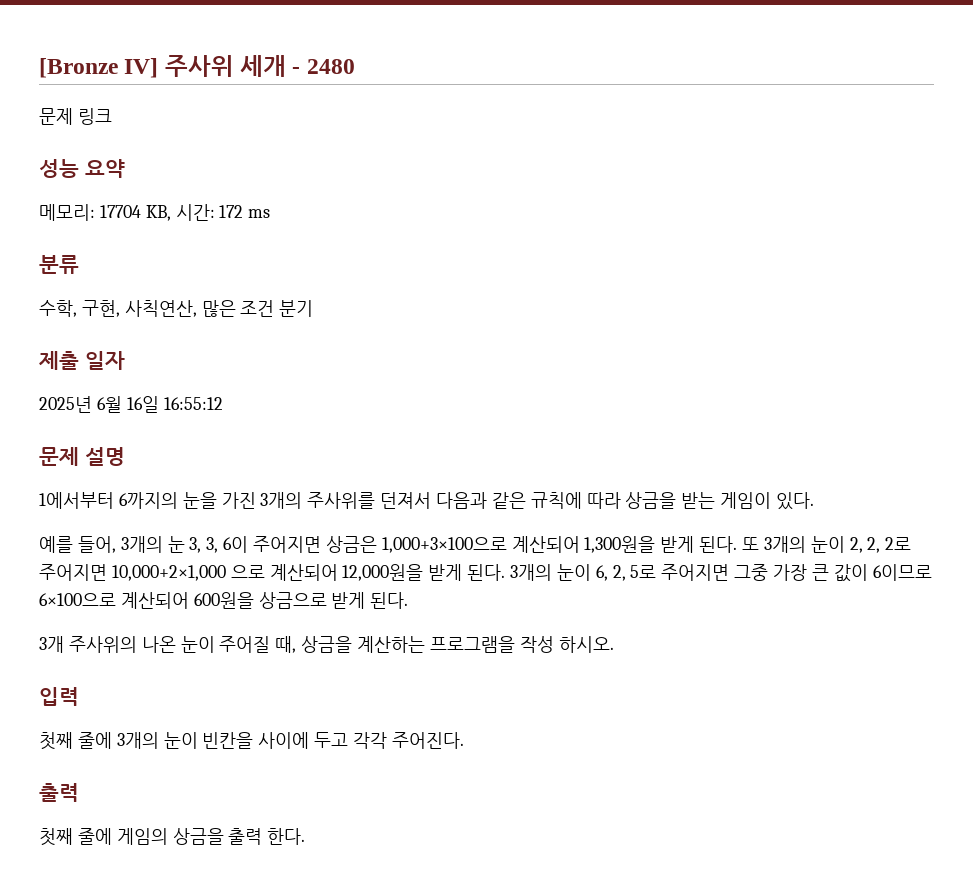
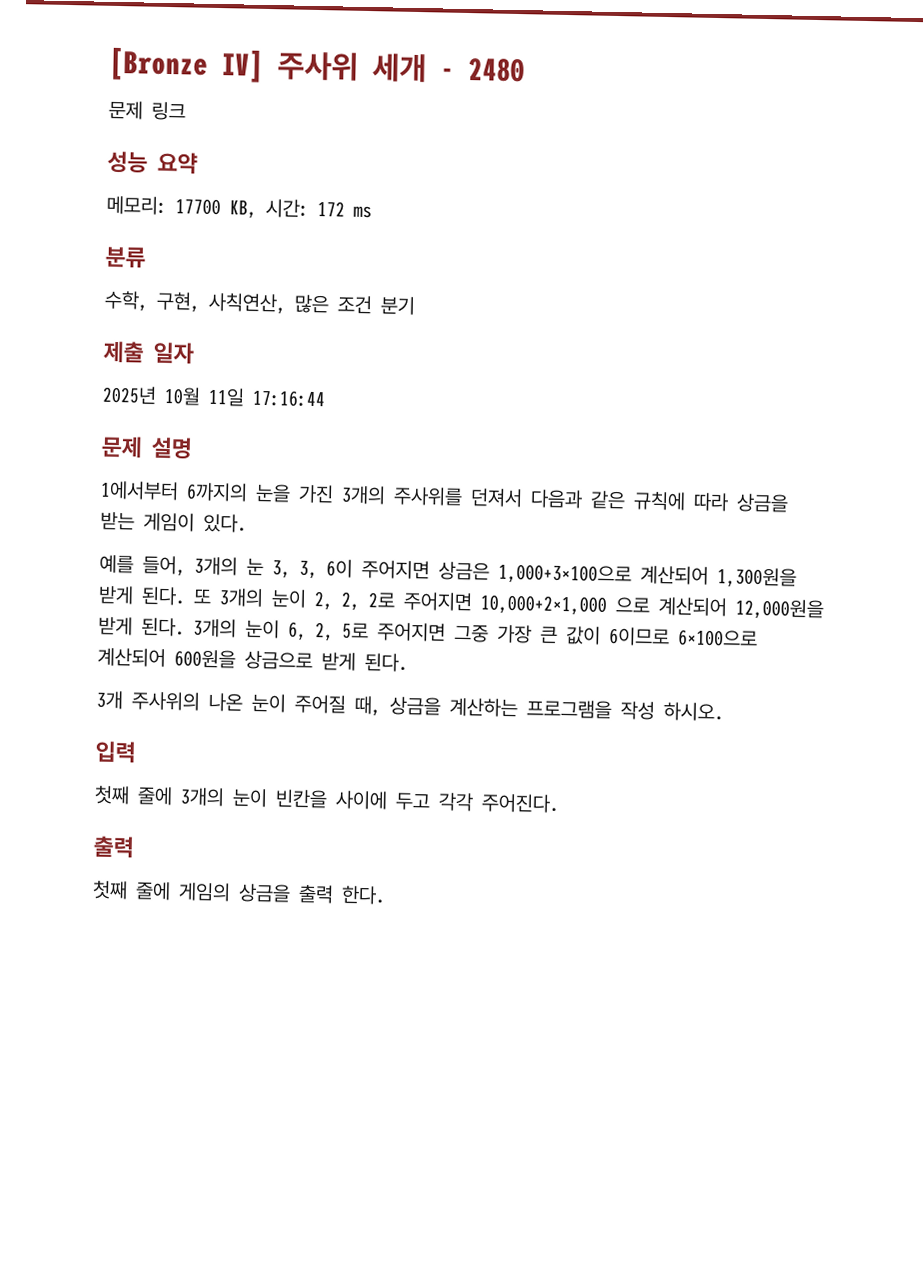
[99,205,141,218] 17704 -> [175,198,221,216] 17700
[96,396,223,413] 6월 16일 16:55:12 -> [164,386,326,408] 10월 11일 17:16:44

